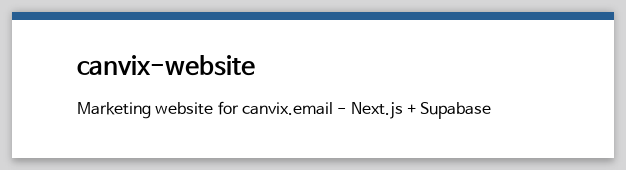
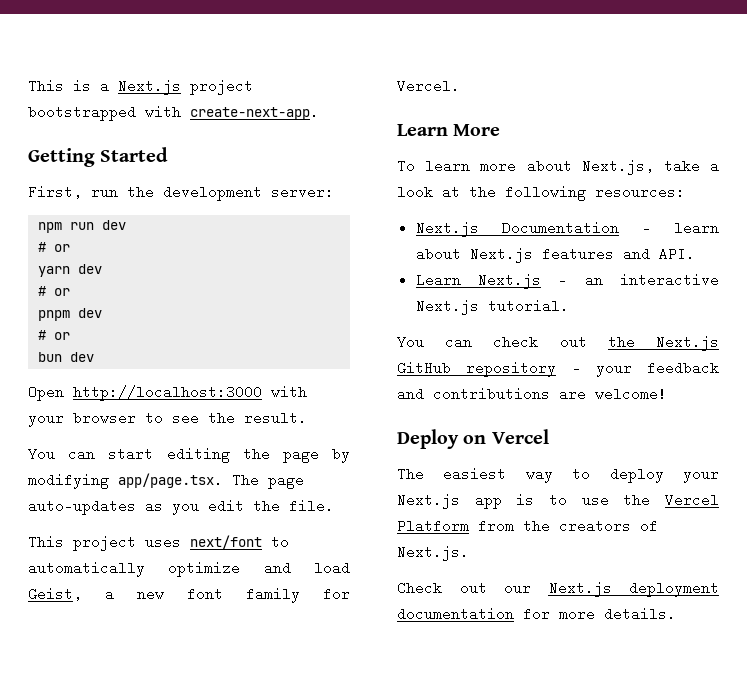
[77,55,255,76] [77,101,492,119] canvix-website // Marketing website for canvix.email - Next.js + Supabase -> [28,79,253,95] [28,105,319,121] [28,147,169,167] [28,185,334,201] [38,220,127,233] [38,242,71,252] [38,264,103,277] [38,286,71,296] [38,308,103,321] [38,330,71,340] [38,352,95,362] [28,385,307,401] [28,411,307,427] [28,447,350,463] [28,473,304,489] [28,499,334,515] [28,535,289,551] [28,561,350,577] [28,587,350,603] [397,79,460,93] [397,124,501,136] [397,159,719,175] [397,185,685,201] [415,221,719,237] [415,247,695,263] [415,273,719,289] [415,299,569,315] [397,335,719,351] [397,361,719,377] [397,387,667,401] [397,429,549,449] [397,467,719,483] [397,493,719,509] [397,519,658,533] [397,545,469,561] [397,581,719,597] [397,607,676,621] This is a Next.js project bootstrapped with create-next-app. // Getting Started // First, run the development server: // npm run dev // # or // yarn dev // # or // pnpm dev // # or // bun dev // Open http://localhost:3000 with your browser to see the result. // You can start editing the page by modifying app/page.tsx. The page auto-updates as you edit the file. // This project uses next/font to automatically optimize and load Geist, a new font family for Vercel. // Learn More // To learn more about Next.js, take a look at the following resources: // Next.js Documentation - learn about Next.js features and API. // Learn Next.js - an interactive Next.js tutorial. // You can check out the Next.js GitHub repository - your feedback and contributions are welcome! // Deploy on Vercel // The easiest way to deploy your Next.js app is to use the Vercel Platform from the creators of Next.js. // Check out our Next.js deployment documentation for more details.

